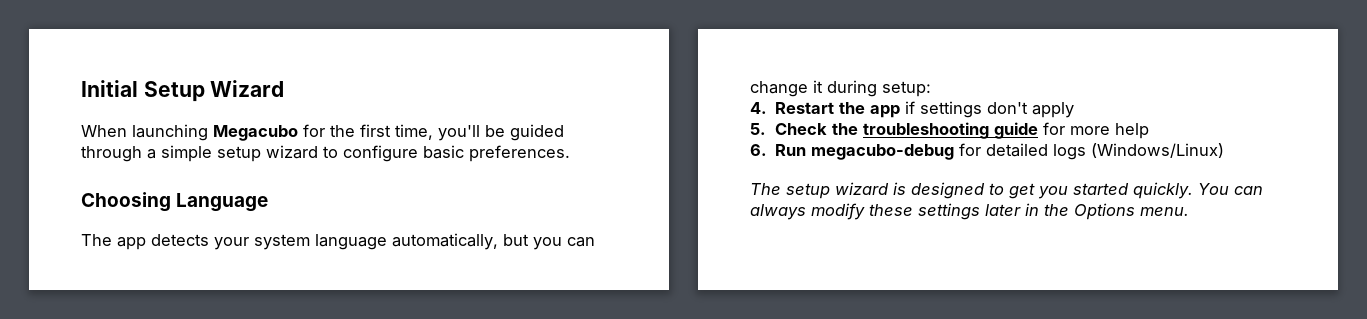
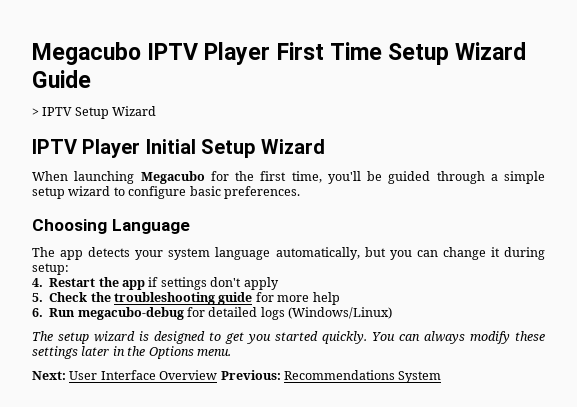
(81, 88) none -> [32,42,527,65] [32,70,91,88] [32,106,157,119] [32,139,141,158] Megacubo IPTV Player First Time Setup Wizard Guide // > IPTV Setup Wizard // IPTV Player
(1189, 211) none -> [32,370,442,383] // Next: User Interface Overview Previous: Recommendations System

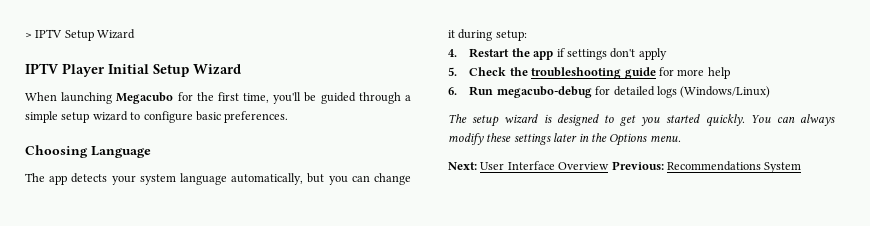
[32,42,527,65] [32,70,91,88] Megacubo IPTV Player First Time Setup Wizard Guide // -> (25, 35) none

